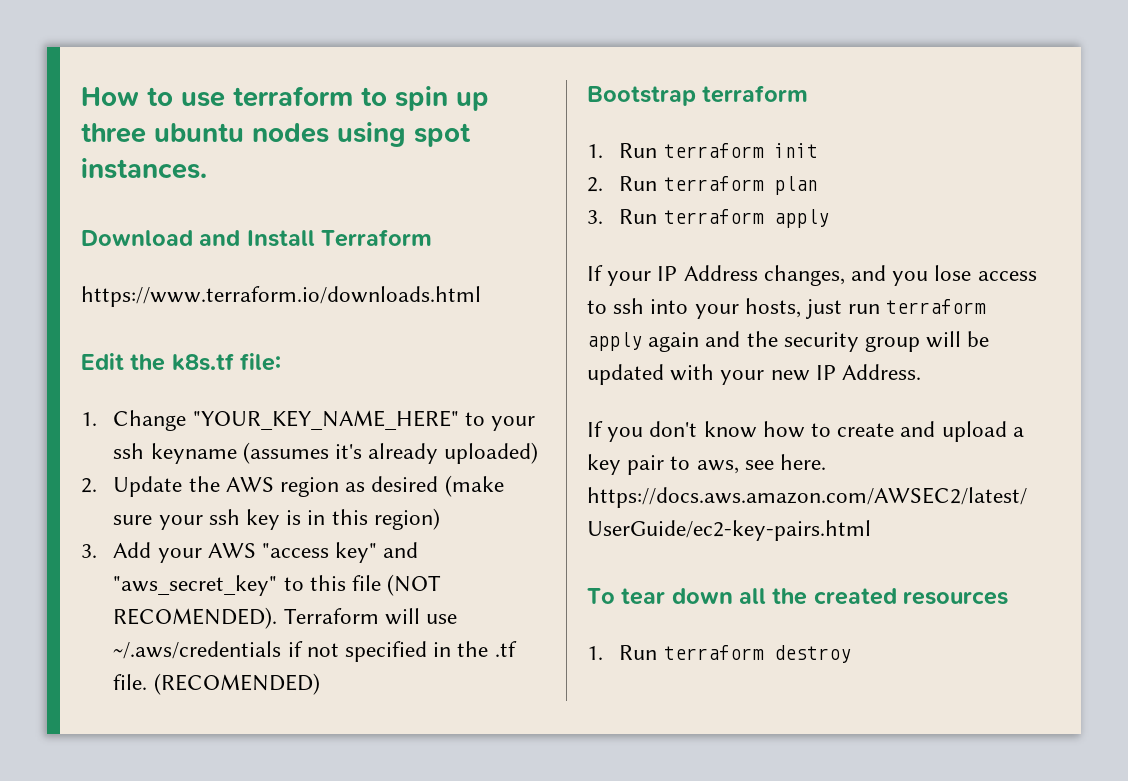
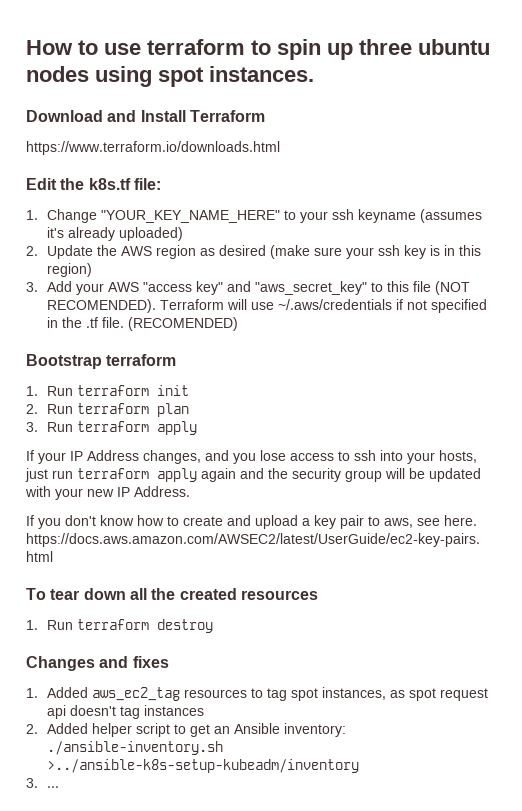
(851, 654) none -> [26,656,169,671] [26,687,488,701] [46,705,204,719] [26,723,346,737] [46,741,223,755] [46,759,359,773] [26,778,59,788] // Changes and fixes // 1. Added aws_ec2_tag resources to tag spot instances, as spot request api doesn't tag instances // 2. Added helper script to get an Ansible inventory: ./ansible-inventory.sh >../ansible-k8s-setup-kubeadm/inventory // 3. ...

